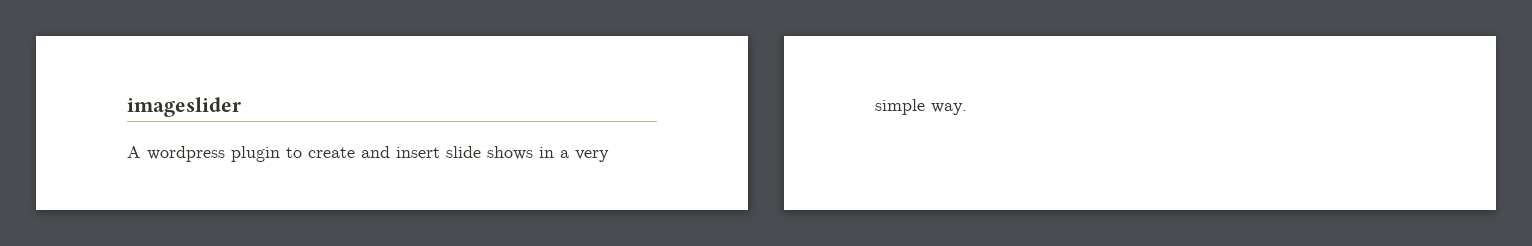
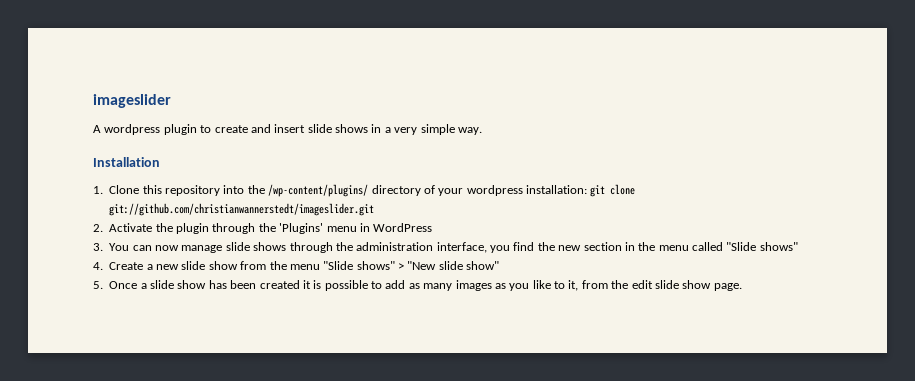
(967, 109) none -> [93,157,160,167] [93,184,636,197] [109,203,375,216] [93,223,433,234] [93,242,798,253] [93,261,500,270] [93,280,742,291] // Installation // 1. Clone this repository into the /wp-content/plugins/ directory of your wordpress installation: git clone git://github.com/christianwannerstedt/imageslider.git // 2. Activate the plugin through the 'Plugins' menu in WordPress // 3. You can now manage slide shows through the administration interface, you find the new section in the menu called "Slide shows" // 4. Create a new slide show from the menu "Slide shows" > "New slide show" // 5. Once a slide show has been created it is possible to add as many images as you like to it, from the edit slide show page.

